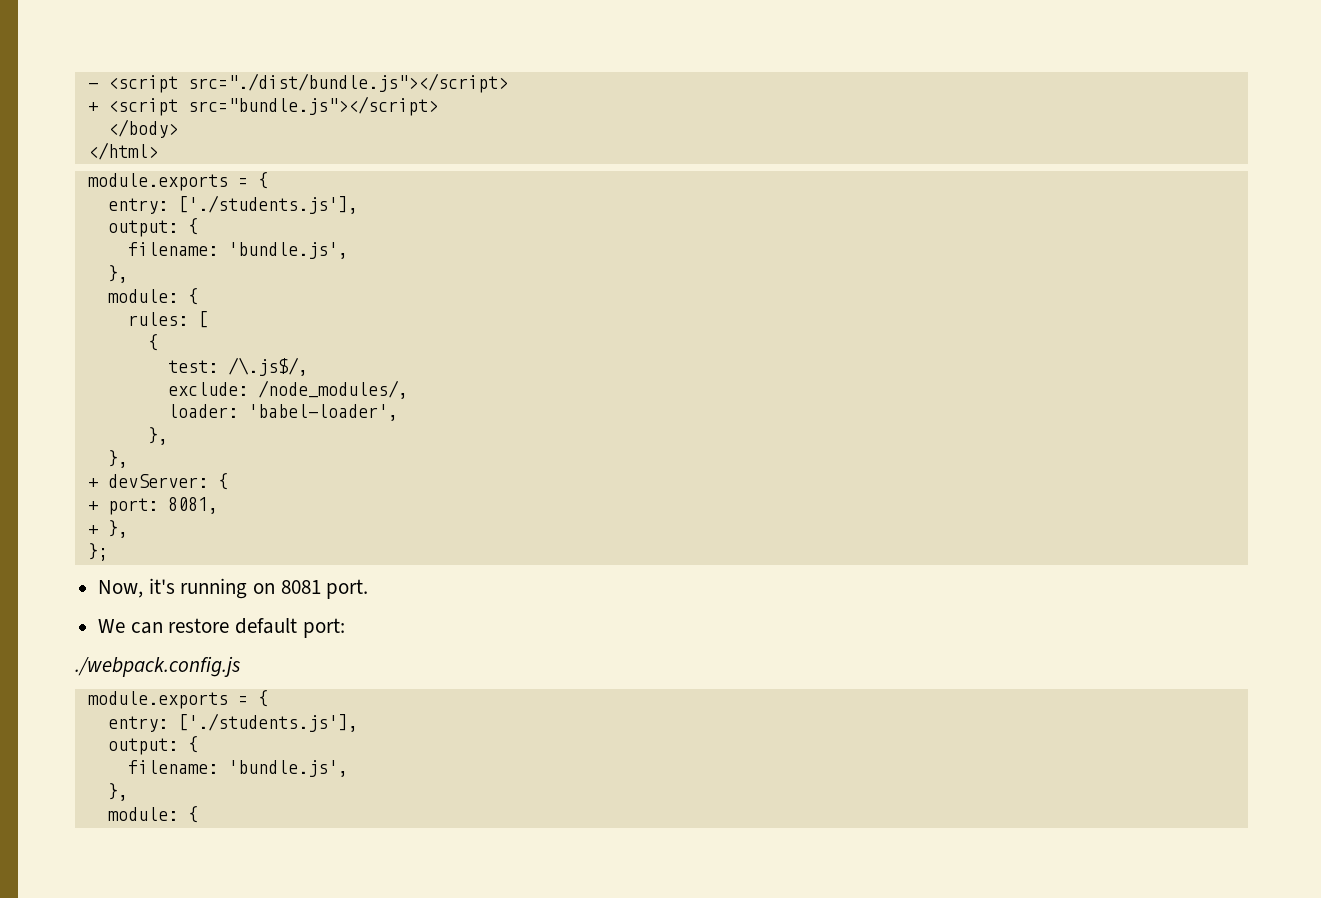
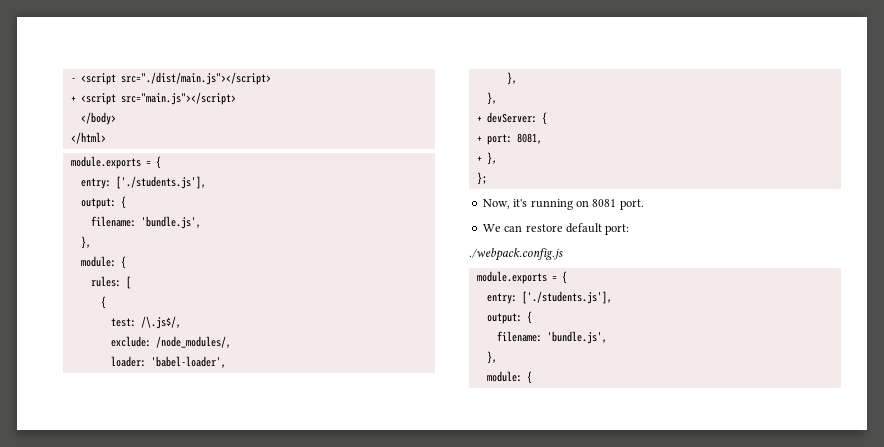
[187,73,508,93] src="./dist/bundle.js"></script> -> [120,72,271,85] src="./dist/main.js"></script>
[187,96,438,116] src="bundle.js"></script> -> [120,92,236,105] src="main.js"></script>

